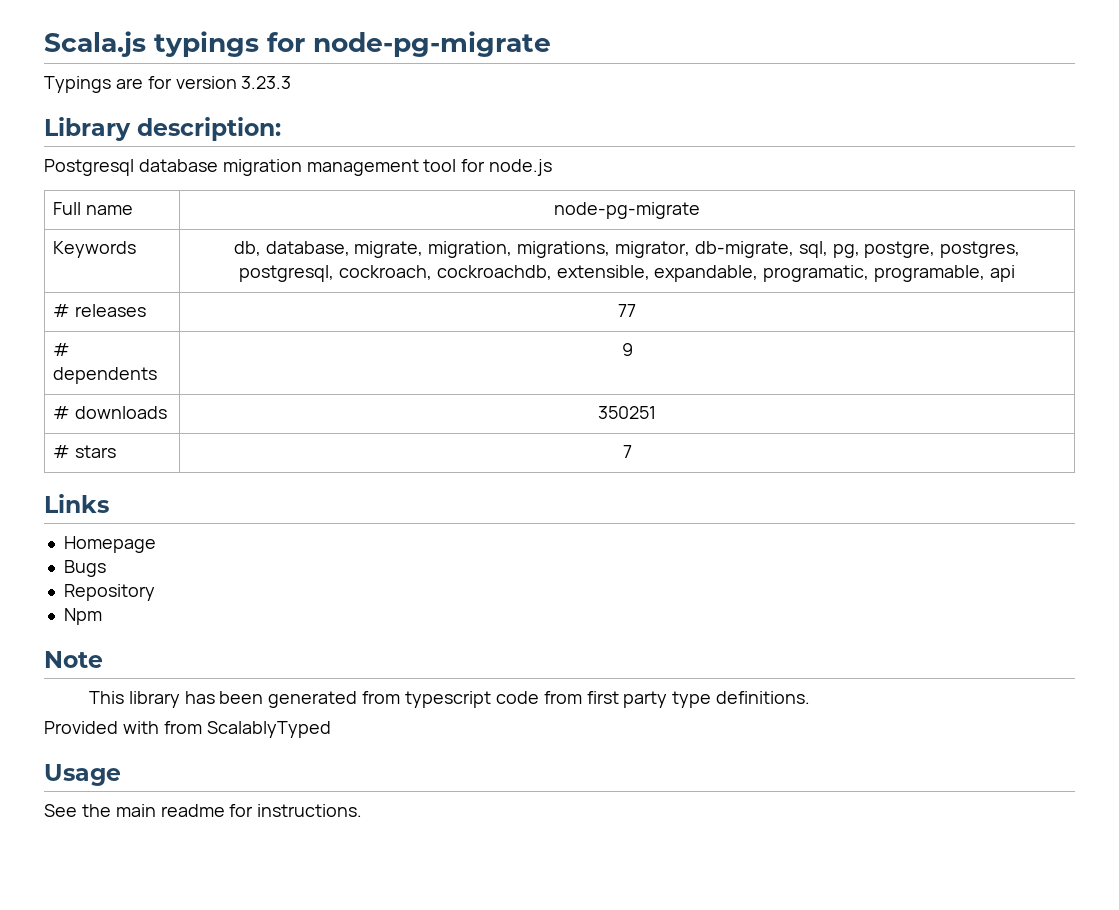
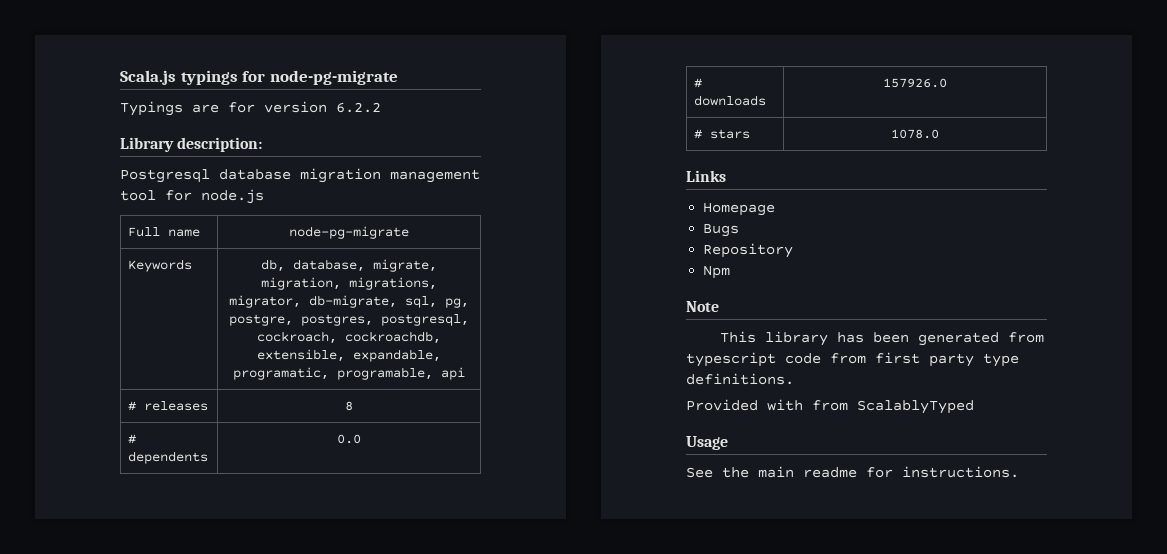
[241,76,292,89] 3.23.3 -> [336,102,381,113] 6.2.2
[618,304,636,317] 77 -> [345,401,353,411] 8
[621,343,633,356] 9 -> [337,434,361,444] 0.0
[598,406,656,419] 350251 -> [883,78,947,88] 157926.0
[622,445,632,458] 7 -> [891,129,939,139] 1078.0

